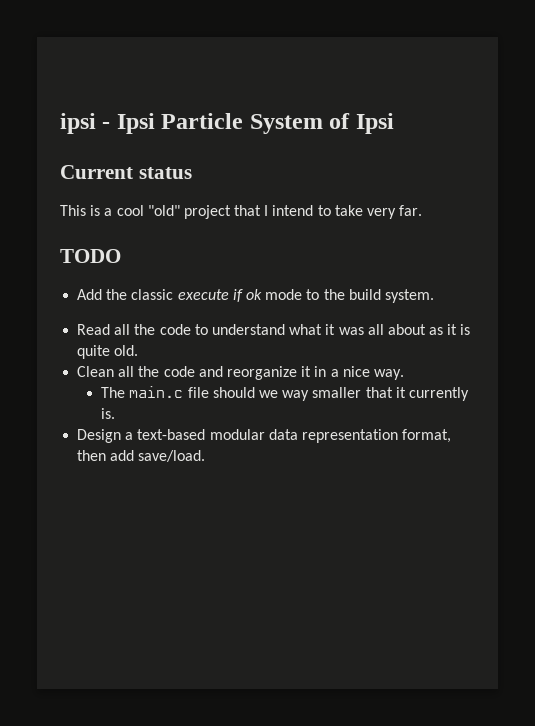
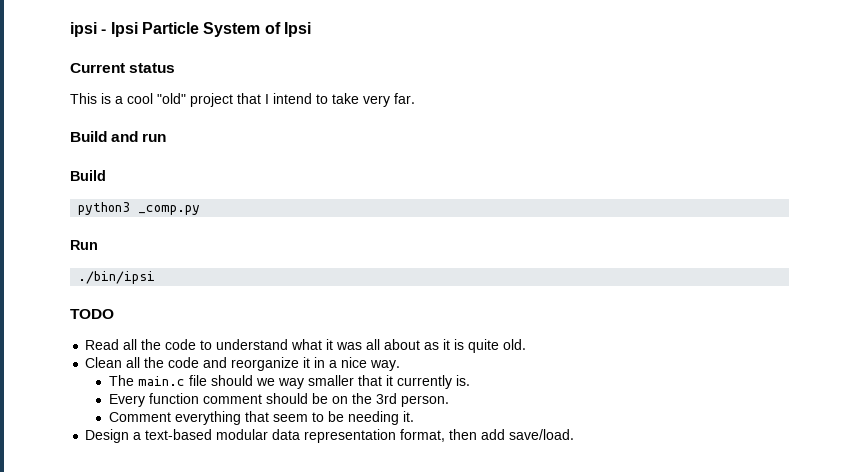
[60,249,121,263] [77,289,434,303] TODO // Add the classic execute if ok mode to the build system. -> [70,131,167,142] [70,170,106,181] [78,202,201,215] [70,240,98,250] [78,271,156,284] [70,309,114,319] Build and run // Build // python3 _comp.py // Run // ./bin/ipsi // TODO
(116, 413) none -> [108,393,449,407] [108,411,414,425] // Every function comment should be on the 3rd person. // Comment everything that seem to be needing it.

